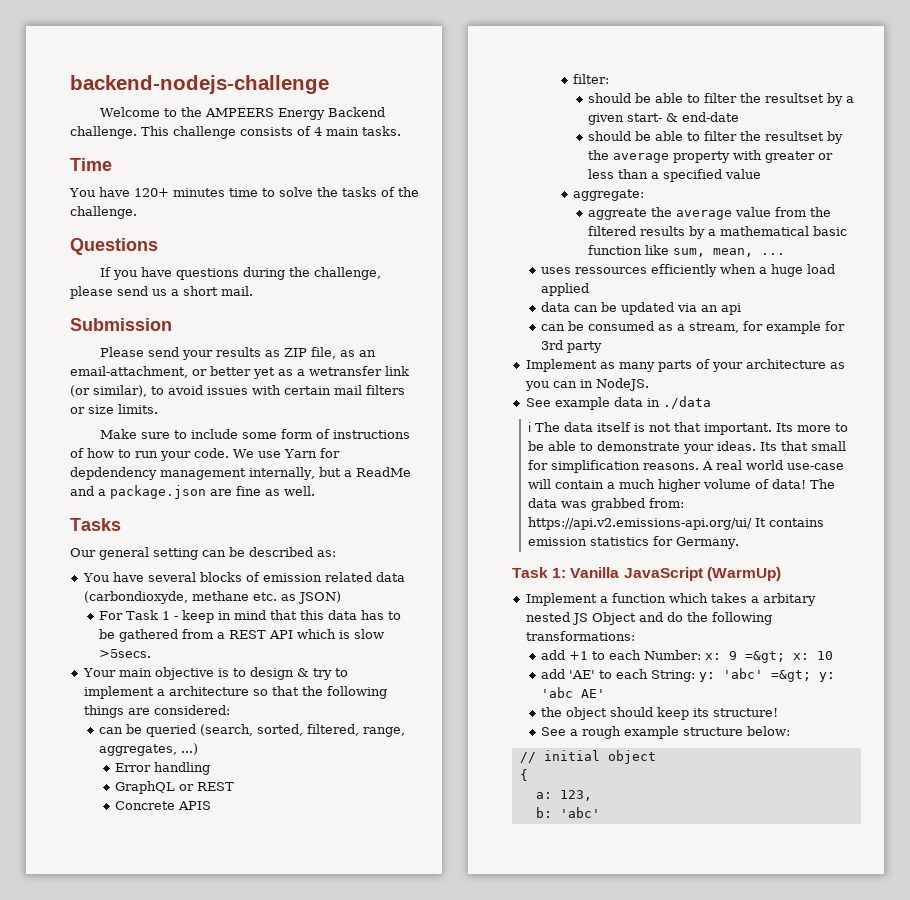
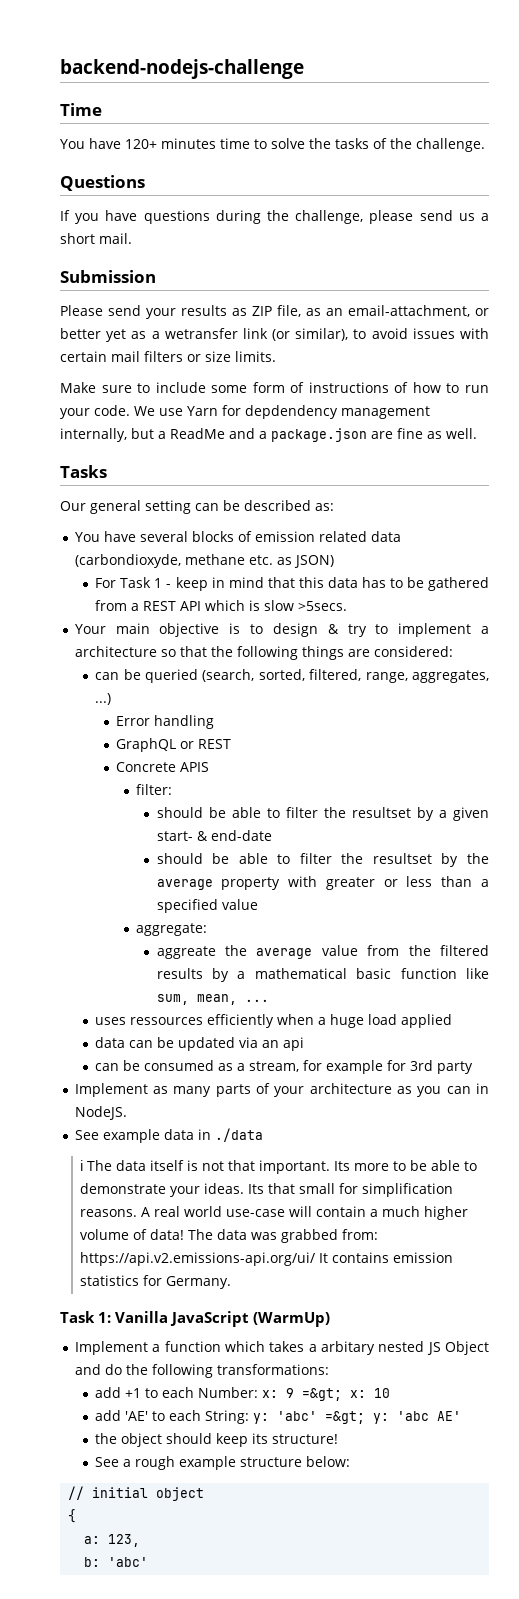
[100,107,386,120] [70,126,401,139] // Welcome to the AMPEERS Energy Backend challenge. This challenge consists of 4 main tasks. -> (304, 69) none

